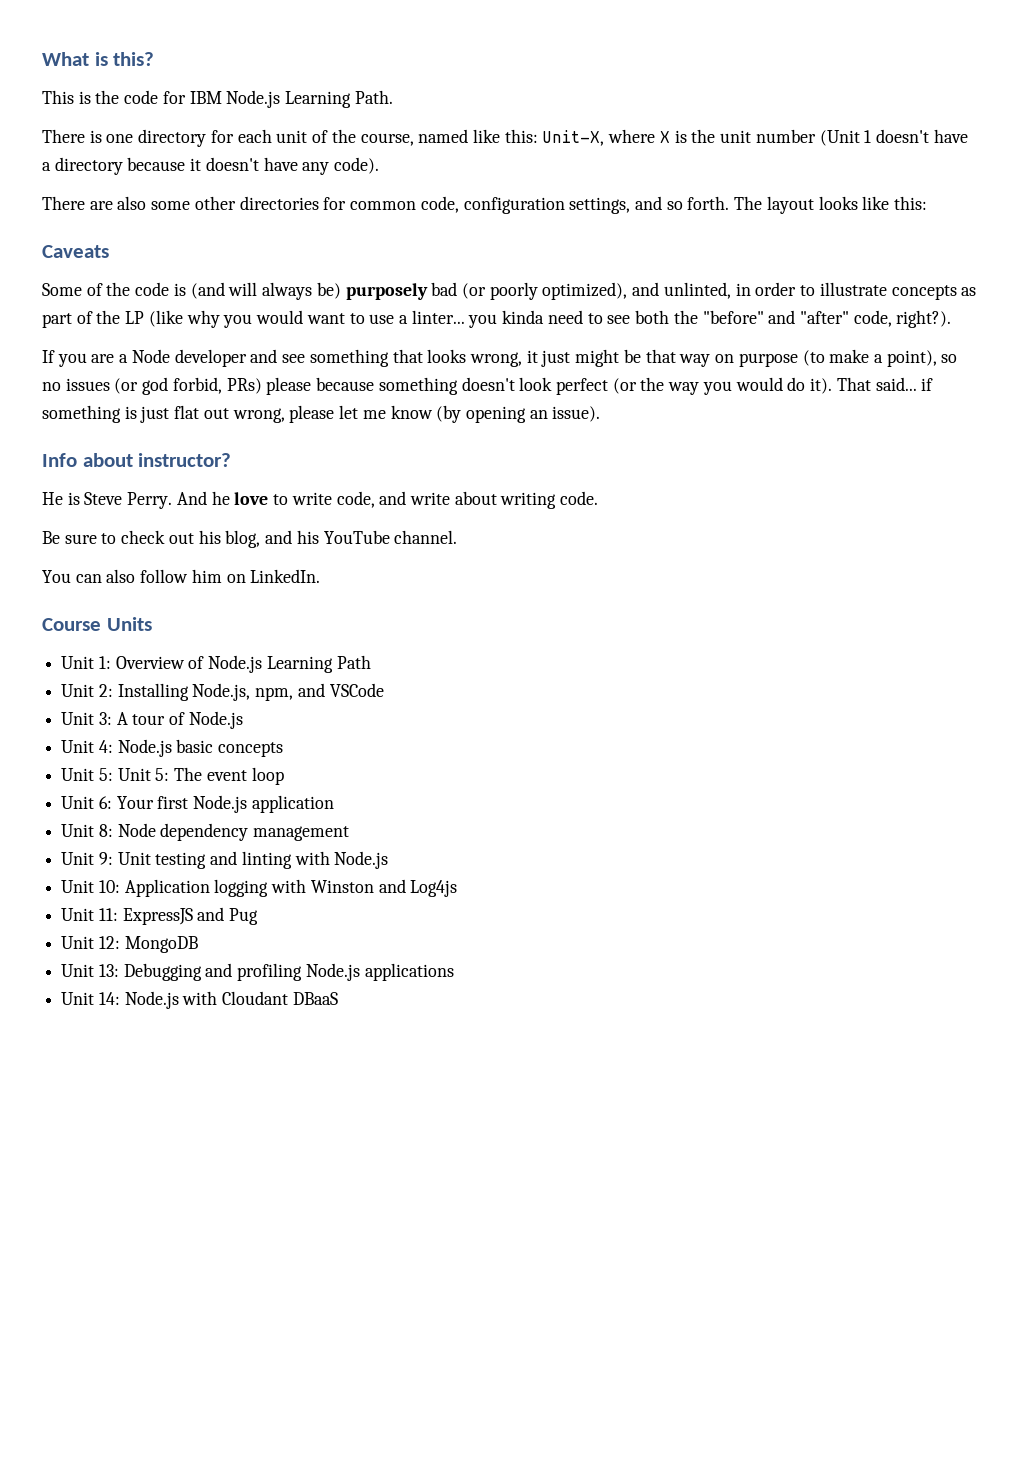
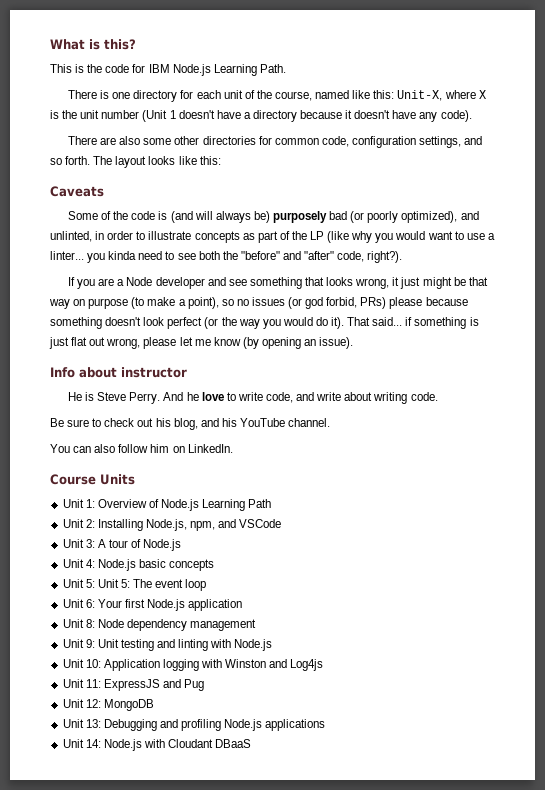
[138,453,232,467] instructor? -> [121,367,187,378] instructor

